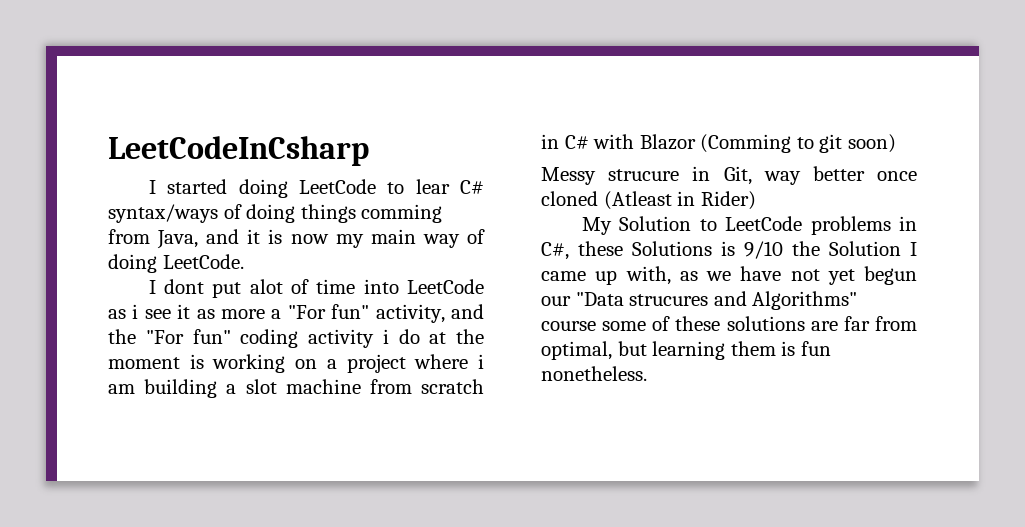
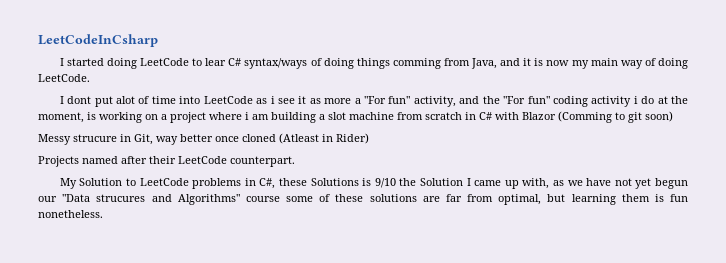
[108,357,180,369] moment -> [38,112,84,123] moment,
(756, 200) none -> [38,156,295,167] // Projects named after their LeetCode counterpart.

